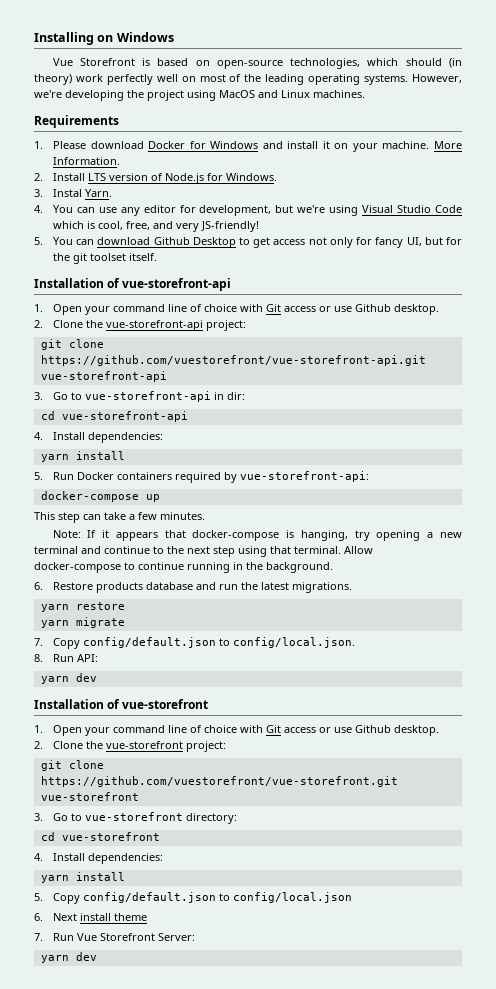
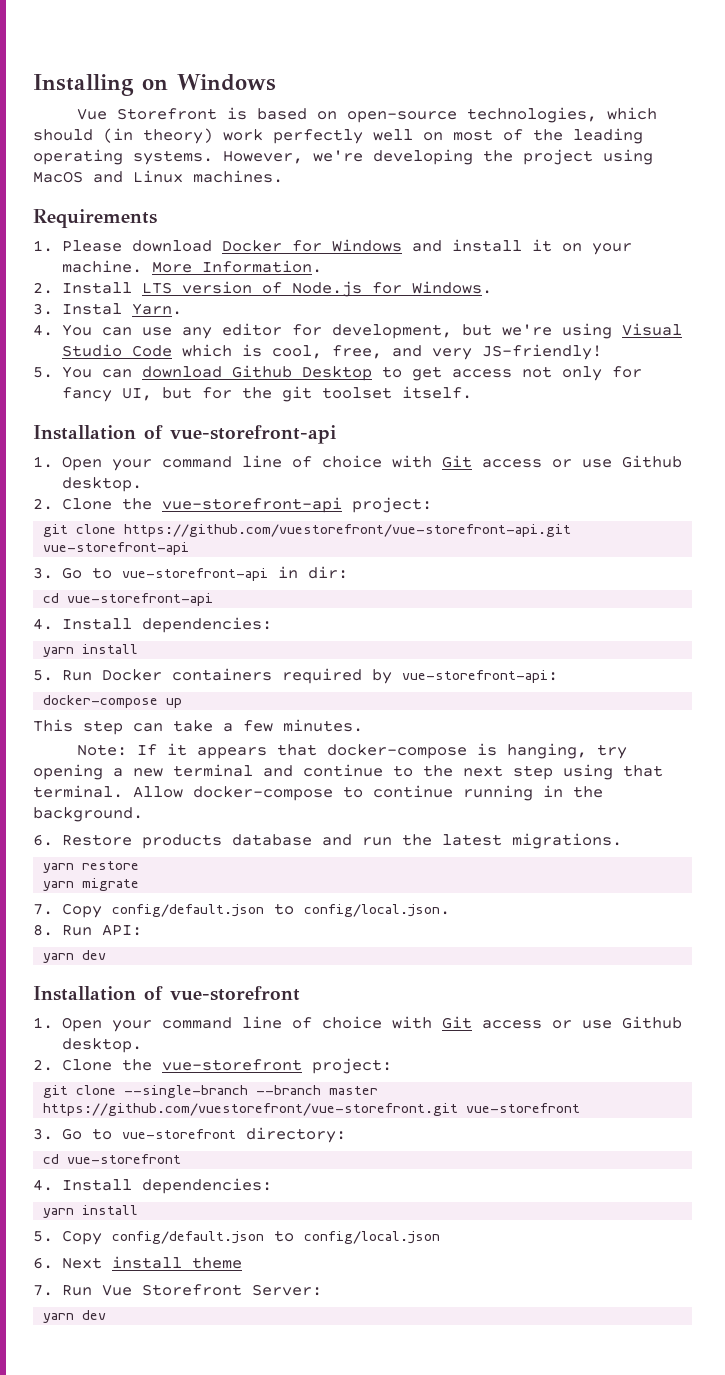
(104, 764) none -> [124,1085,379,1098] --single-branch --branch master

